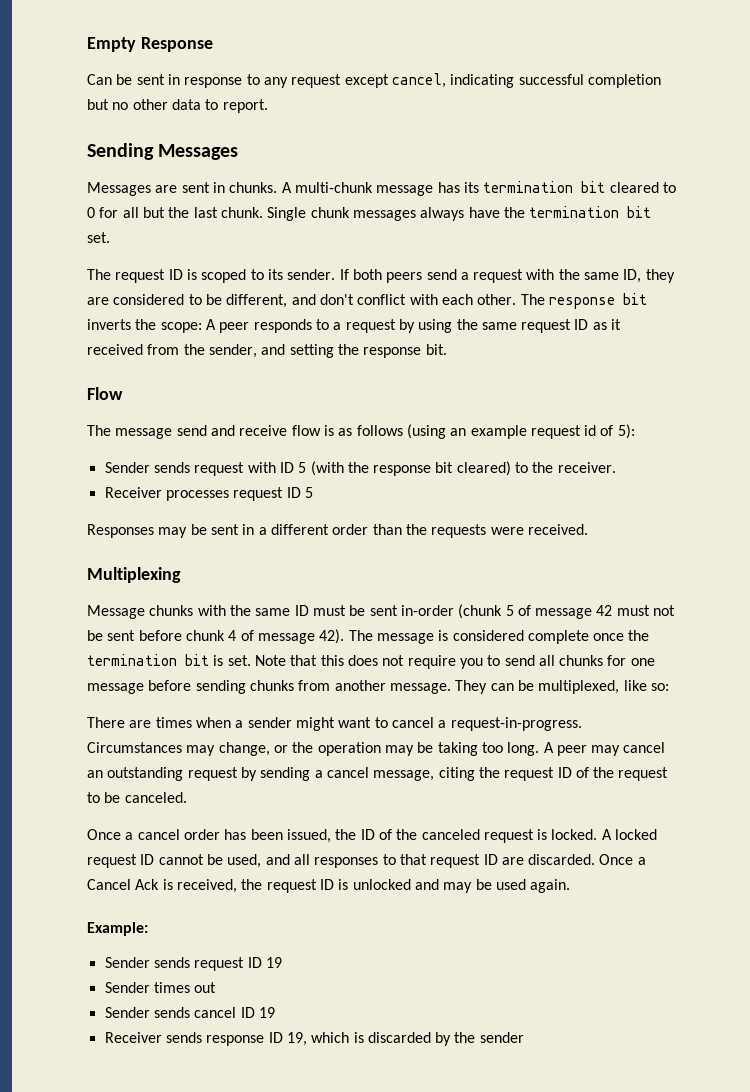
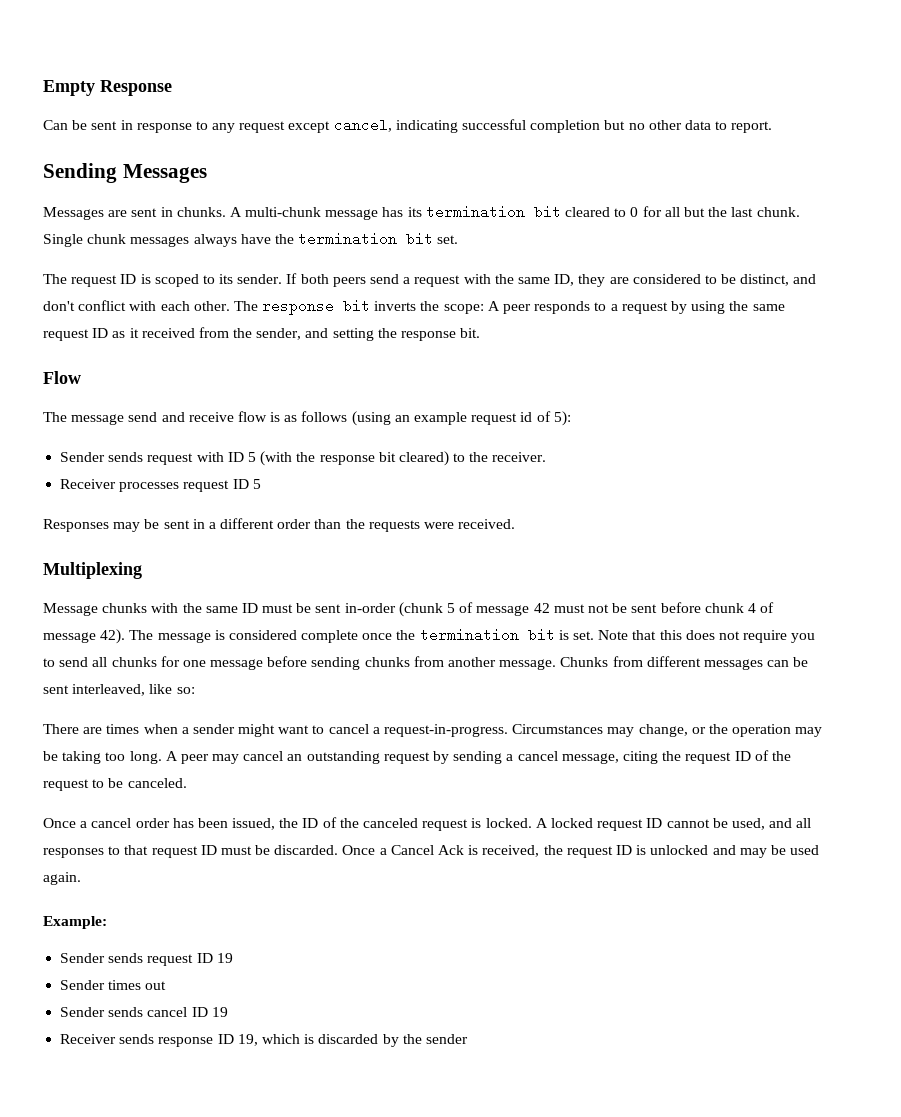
[226,294,288,308] different, -> [740,274,790,286] distinct,
[455,680,620,694] They can be multiplexed, -> [560,656,809,670] [43,684,146,696] Chunks from different messages can be sent interleaved,
[501,857,524,865] are -> [220,845,271,855] must be

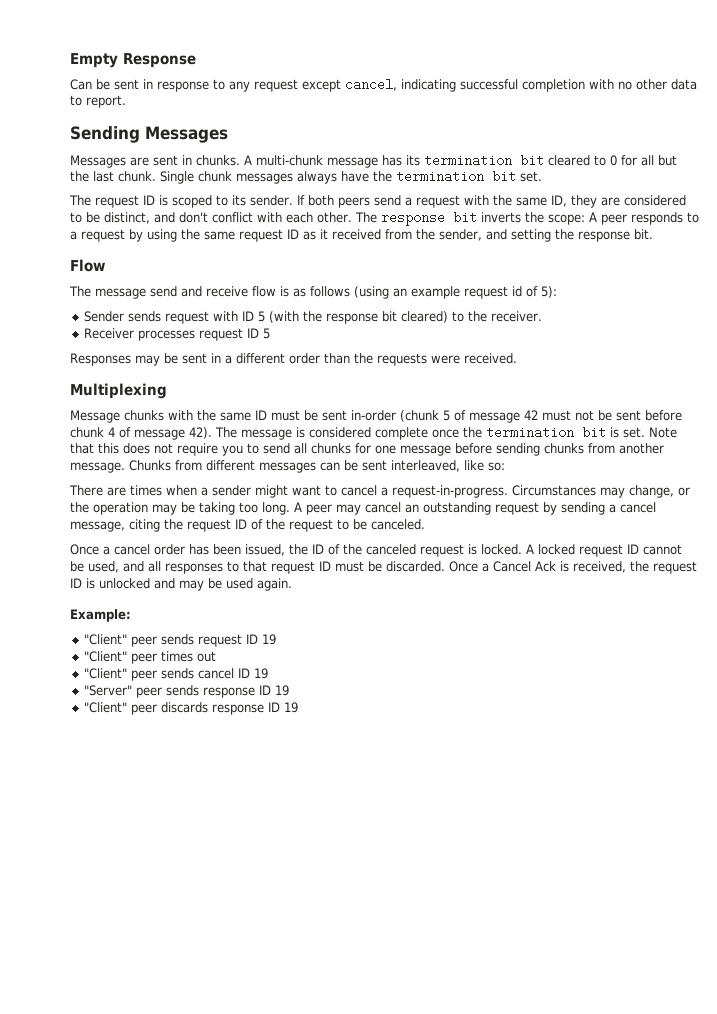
[604,120,626,130] but -> [589,79,614,89] with
[60,953,106,963] Sender -> [84,634,158,647] "Client" peer
[60,980,106,990] Sender -> [84,651,158,664] "Client" peer
[60,1007,106,1017] Sender -> [84,668,158,681] "Client" peer
[60,1034,117,1044] Receiver -> [84,685,163,698] "Server" peer
[237,1034,468,1047] 19, which is discarded by the sender -> [275,685,290,696] [84,702,299,715] 19 // "Client" peer discards response ID 19

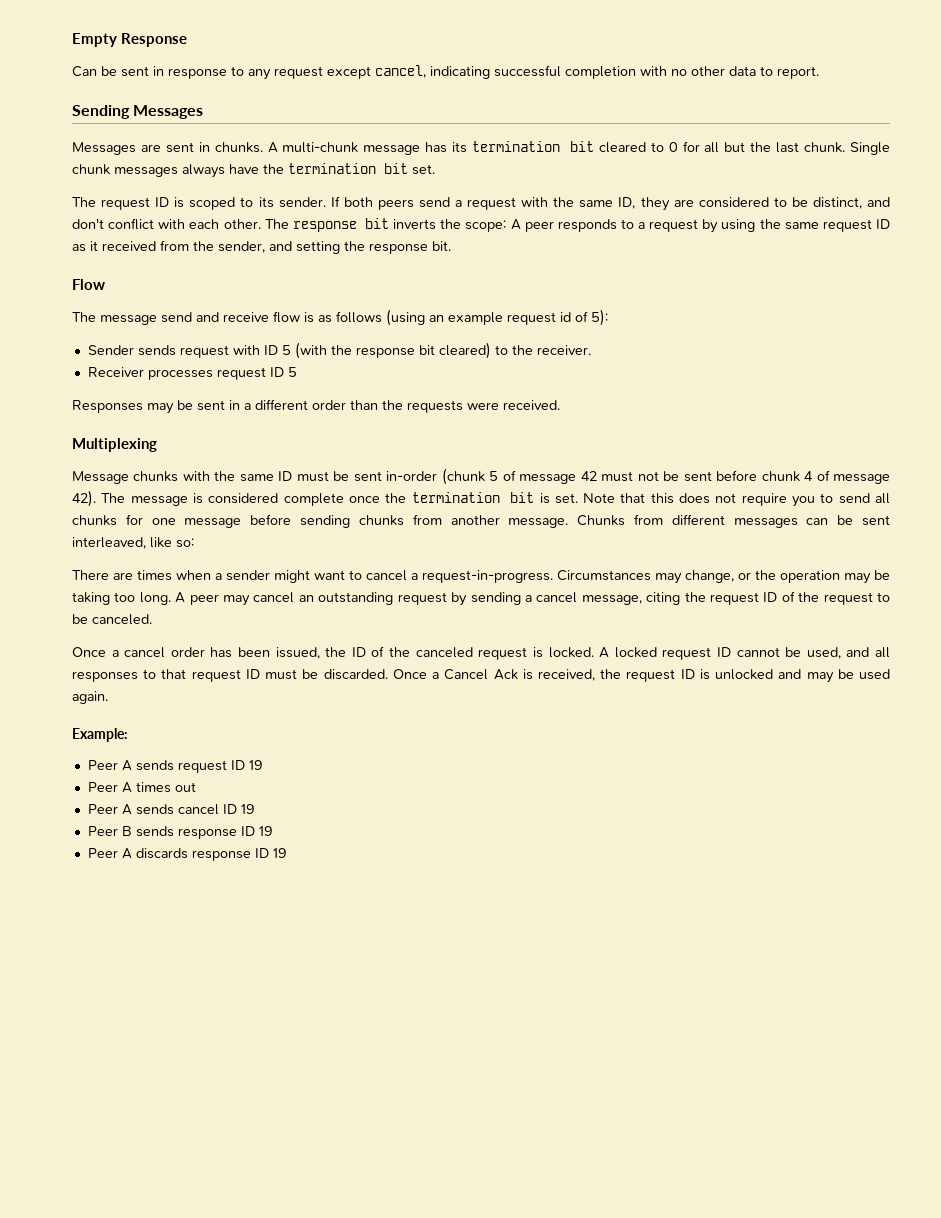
[84,634,158,647] "Client" peer -> [87,760,132,771] Peer A
[84,651,158,664] "Client" peer -> [87,782,132,793] Peer A
[84,668,158,681] "Client" peer -> [87,804,132,815] Peer A
[84,685,163,698] "Server" peer -> [87,826,132,836] Peer B
[84,702,158,715] "Client" peer -> [87,848,132,859] Peer A

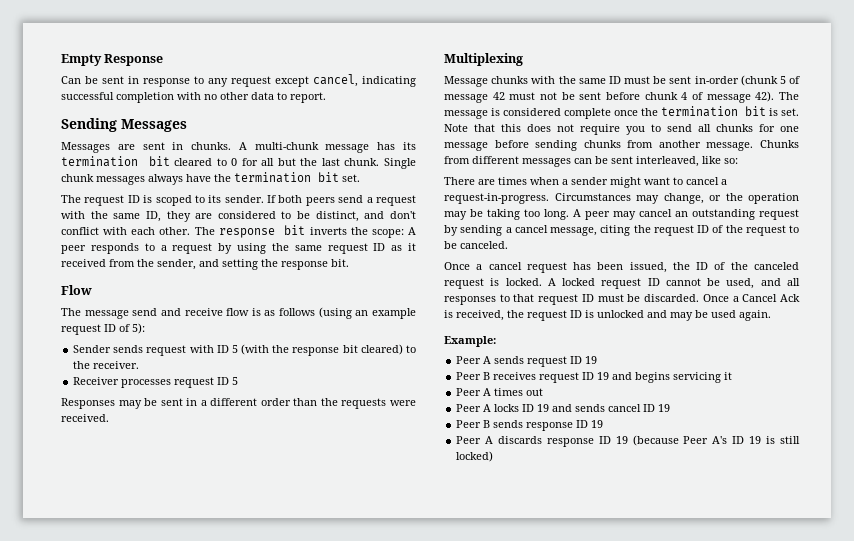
[560,312,571,322] id -> [104,324,116,332] ID
[170,647,205,657] order -> [526,262,567,273] request
(263, 765) none -> [456,372,733,383] // Peer B receives request ID 19 and begins servicing it
(132, 809) none -> [494,404,573,412] locks ID 19 and
(287, 853) none -> [632,435,800,446] [456,451,494,462] (because Peer A's ID 19 is still locked)

